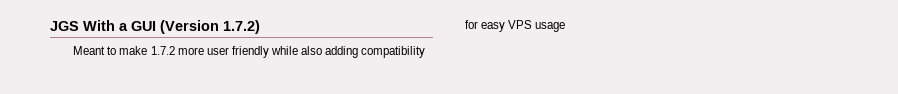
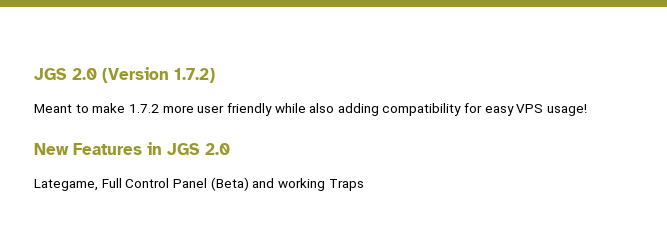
[50,20,156,31] JGS With a GUI -> [34,68,97,80] JGS 2.0
[535,22,566,32] usage -> [547,104,588,116] [34,142,230,155] [34,177,364,191] usage! // New Features in JGS 2.0 // Lategame, Full Control Panel (Beta) and working Traps

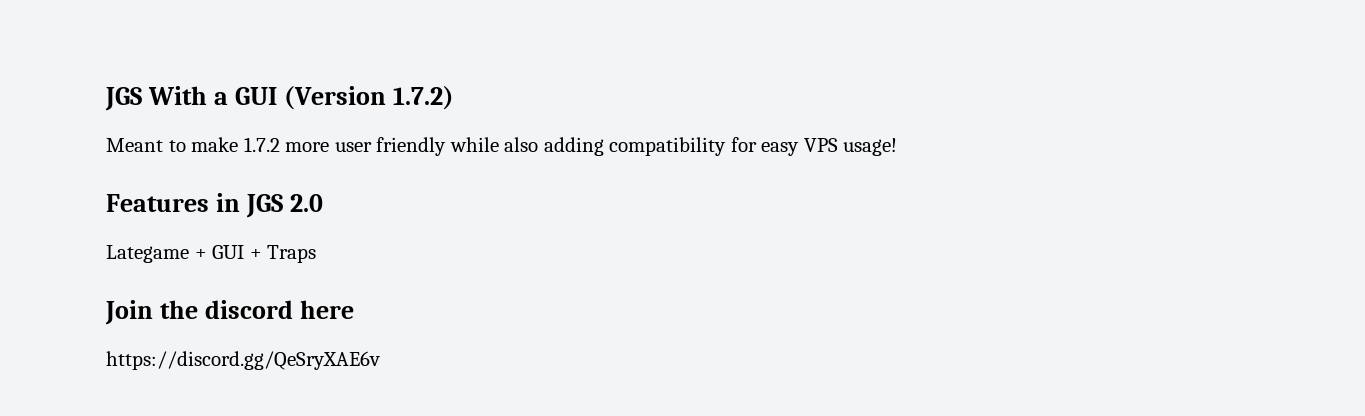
[34,68,97,80] JGS 2.0 -> [105,86,278,111] JGS With a GUI
[34,143,69,155] New -> (898, 147) none
[34,177,364,191] Lategame, Full Control Panel (Beta) and working Traps -> [106,245,317,263] [105,300,355,325] [106,351,380,370] Lategame + GUI + Traps // Join the discord here // https://discord.gg/QeSryXAE6v

